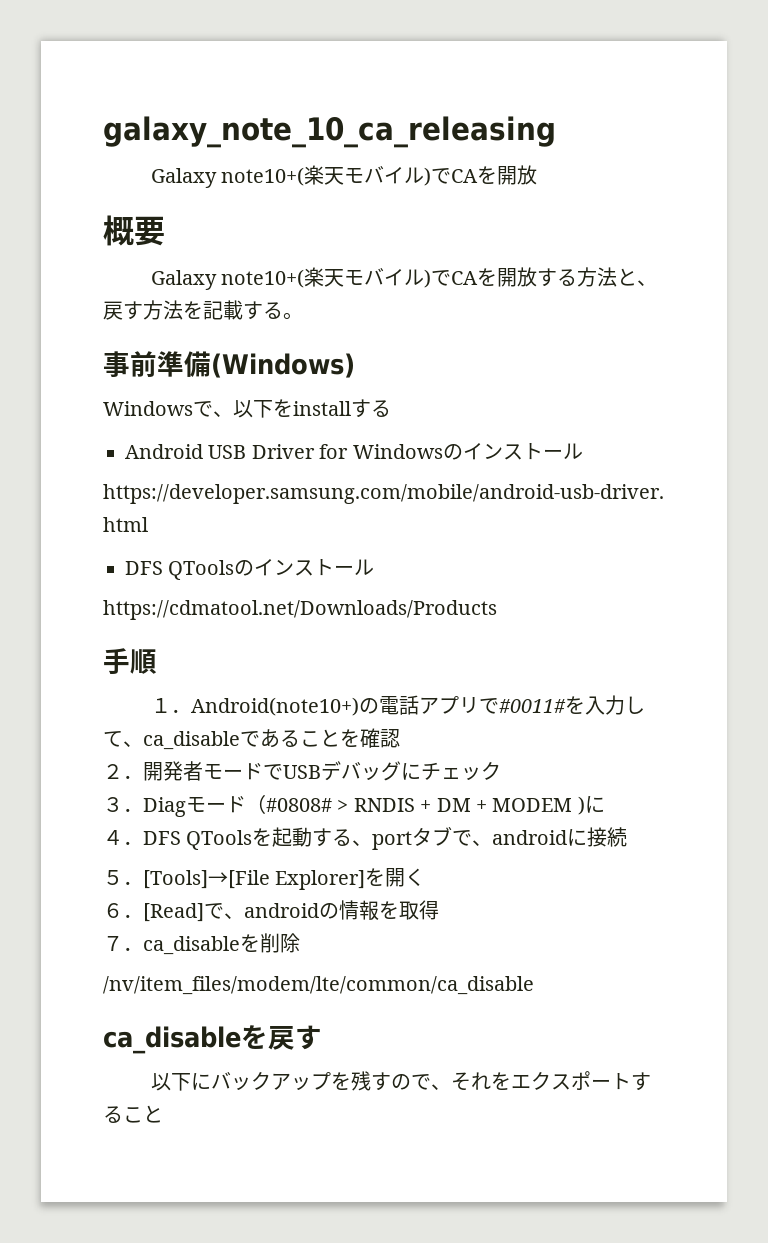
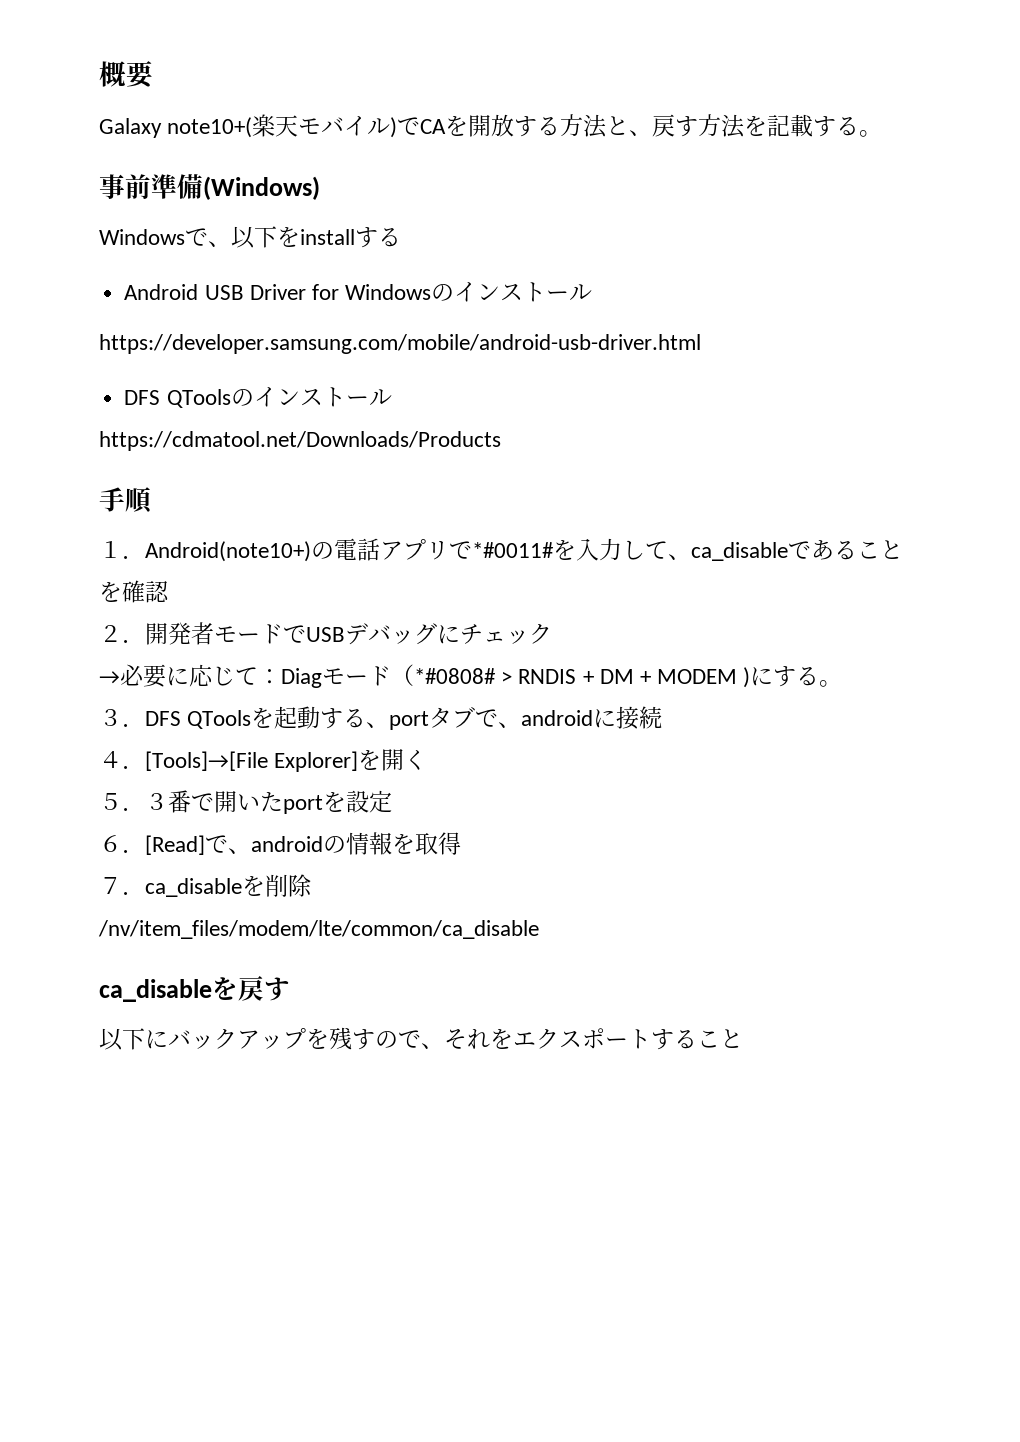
[103,116,556,148] [150,165,538,188] galaxy_note_10_ca_releasing // Galaxy note10+(楽天モバイル)でCAを開放 // -> (99, 74) none
[498,699,566,713] #0011# -> [472,542,554,558] *#0011#
[103,797,143,812] ３． -> [99,664,281,688] →必要に応じて：
[266,798,332,812] #0808# -> [414,668,496,684] *#0808#
[103,830,123,845] // ４ -> [773,666,843,687] [99,709,122,726] する。 // ３
[103,870,123,885] ５ -> [99,751,122,768] ４
(426, 877) none -> [99,790,392,814] // ５．３番で開いたportを設定

